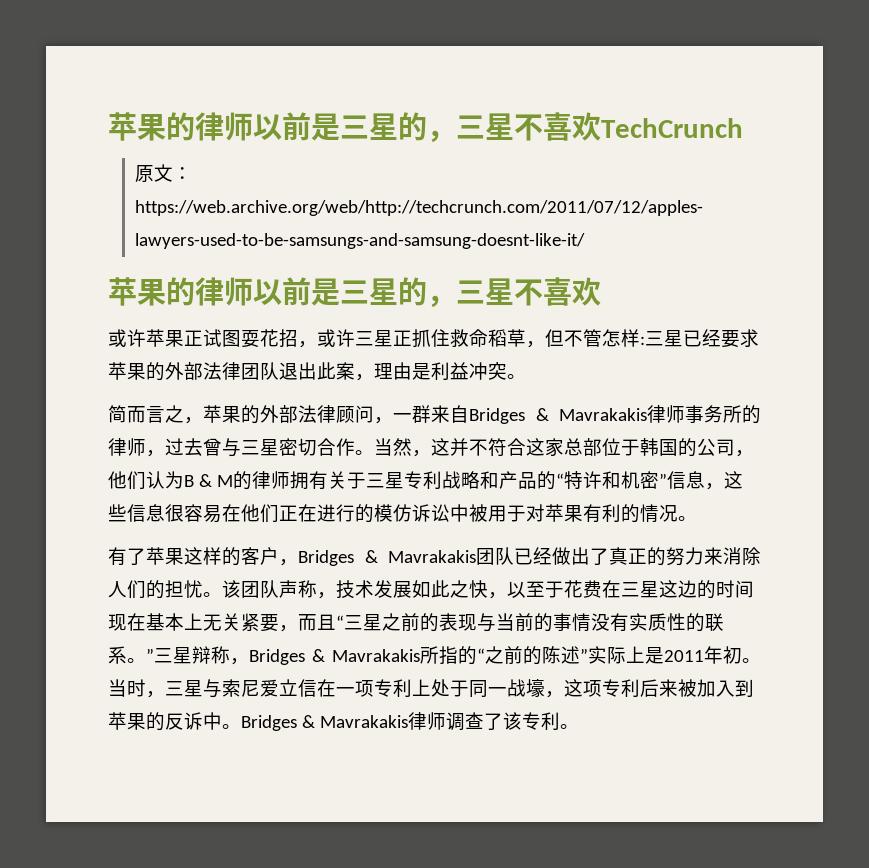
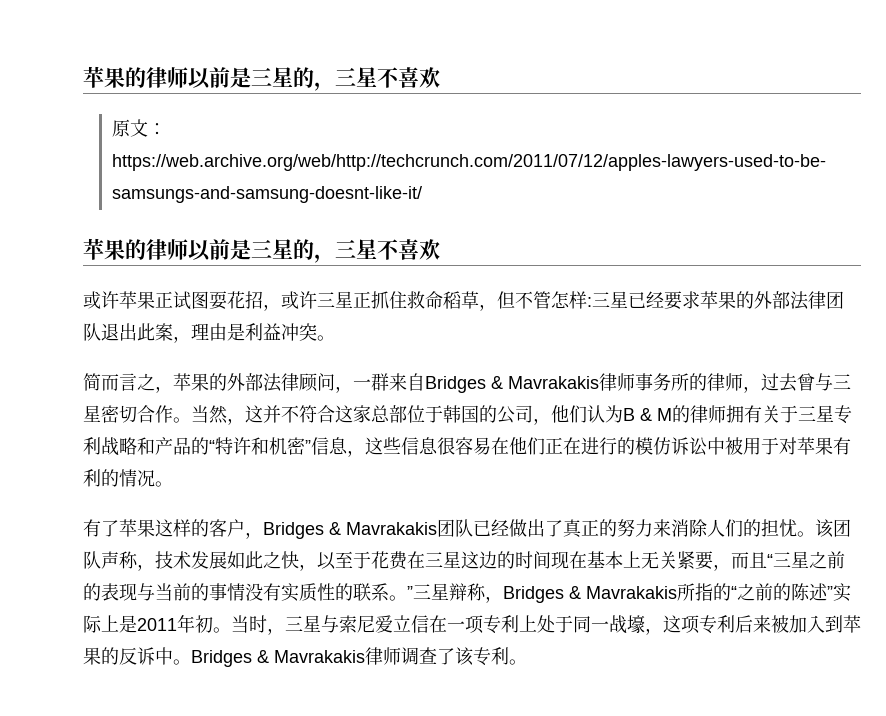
[108,112,743,143] 苹果的律师以前是三星的，三星不喜欢TechCrunch -> [83,66,440,91] 苹果的律师以前是三星的，三星不喜欢

